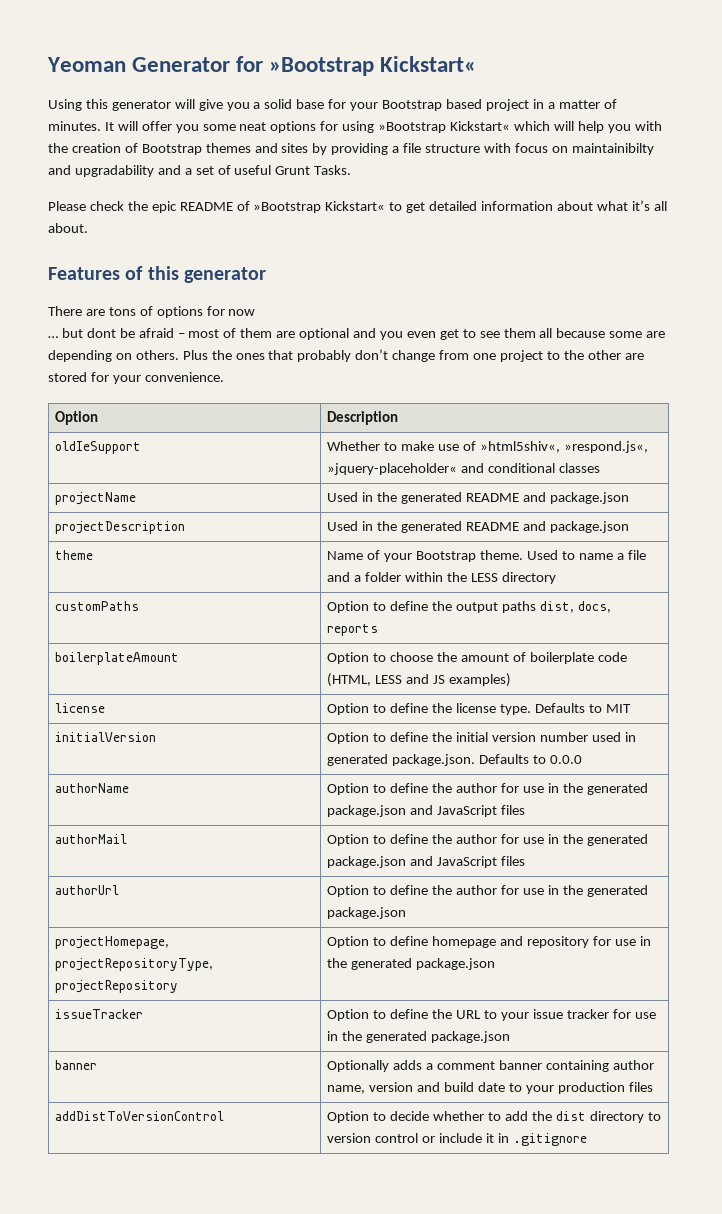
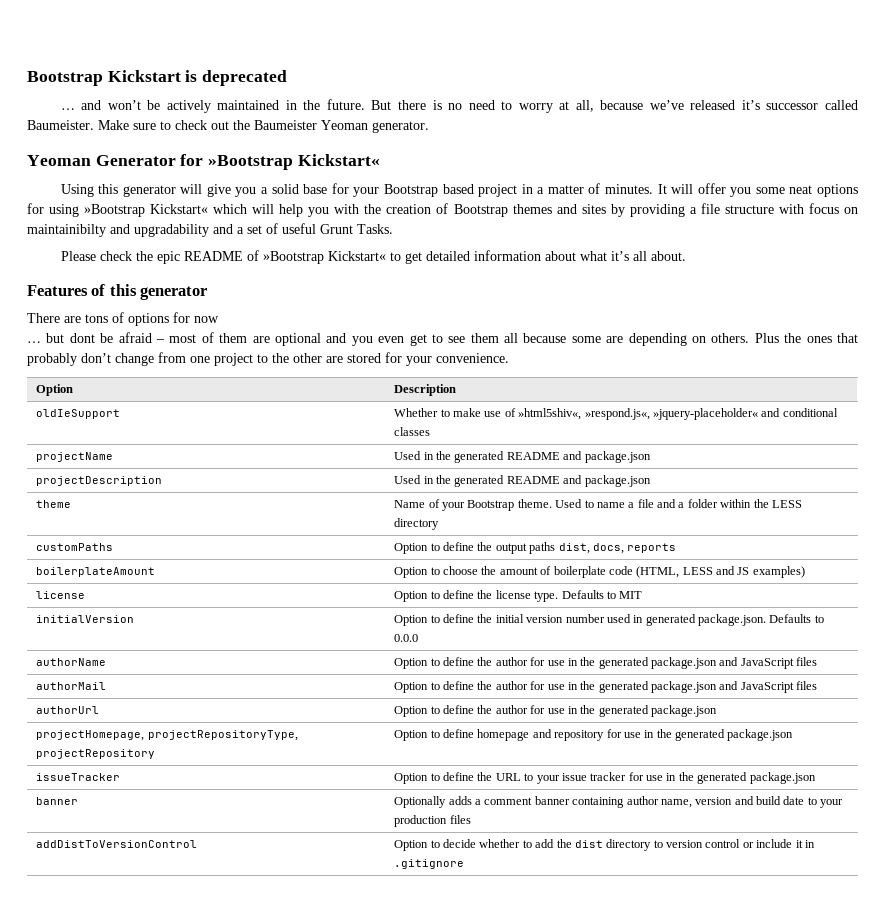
(47, 64) none -> [27,70,288,86] [60,99,859,113] [27,120,429,133] Bootstrap Kickstart is deprecated // … and won’t be actively maintained in the future. But there is no need to worry at all, because we’ve released it’s successor called Baumeister. Make sure to check out the Baumeister Yeoman generator. //

